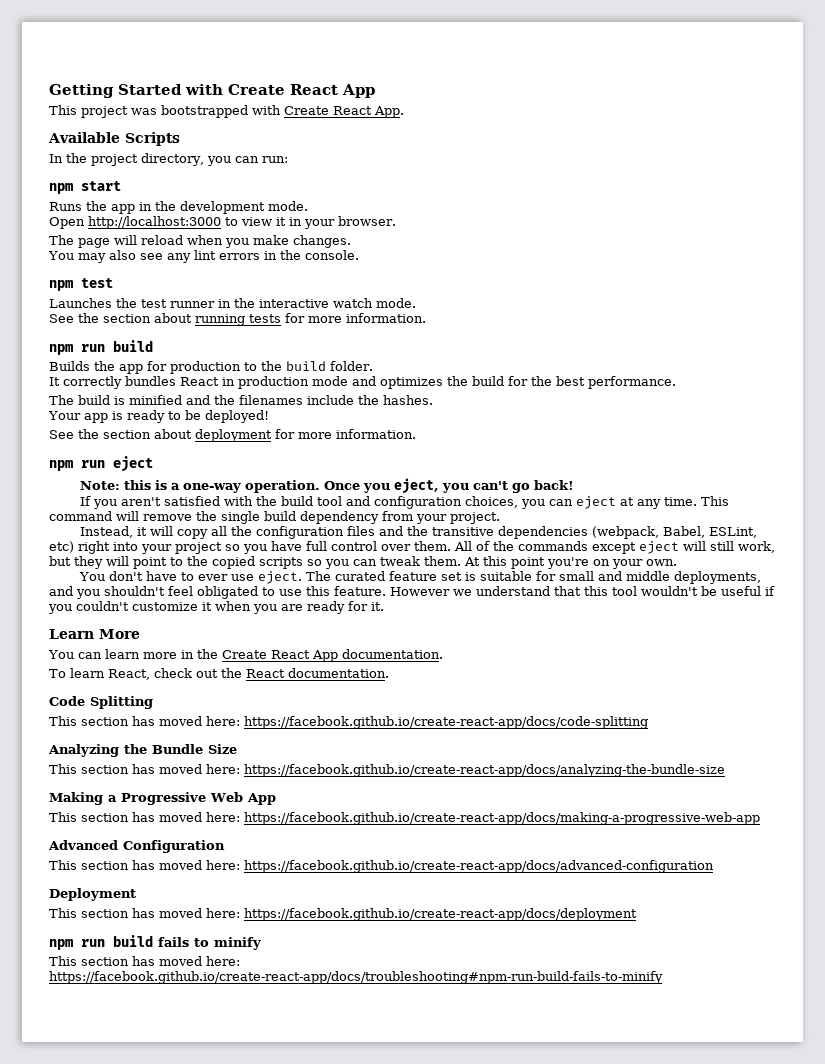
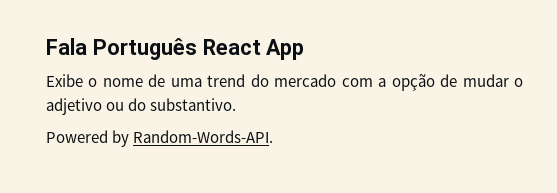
[49,84,375,98] [49,105,404,118] [48,132,180,146] [49,153,288,166] [49,181,121,194] [49,201,308,214] [49,216,396,229] [49,235,351,248] [48,250,359,263] [49,278,113,291] [49,298,416,308] [49,313,426,326] [49,340,153,355] [49,361,373,374] [49,376,676,389] [49,395,433,405] [48,410,269,423] [49,429,416,442] [49,456,153,472] [80,478,575,494] [80,496,730,509] [49,511,500,524] [80,526,758,539] [49,541,775,554] [49,556,677,569] [79,571,762,584] [49,586,775,599] [48,601,384,614] [49,629,140,639] [48,649,443,662] [49,668,389,680] [49,696,153,709] [49,716,648,729] [48,744,237,757] [49,764,725,777] [49,792,276,805] [49,812,760,825] [48,840,225,853] [49,860,714,873] [49,888,136,901] [49,908,637,921] [49,935,261,950] [49,956,240,966] [49,971,663,984] Getting Started with Create React App // This project was bootstrapped with Create React App. // Available Scripts // In the project directory, you can run: // npm start // Runs the app in the development mode. // Open http://localhost:3000 to view it in your browser. // The page will reload when you make changes. // You may also see any lint errors in the console. // npm test // Launches the test runner in the interactive watch mode. // See the section about running tests for more information. // npm run build // Builds the app for production to the build folder. // It correctly bundles React in production mode and optimizes the build for the best performance. // The build is minified and the filenames include the hashes. // Your app is ready to be deployed! // See the section about deployment for more information. // npm run eject // Note: this is a one-way operation. Once you eject, you can't go back! // If you aren't satisfied with the build tool and configuration choices, you can eject at any time. This command will remove the single build dependency from your project. // Instead, it will copy all the configuration files and the transitive dependencies (webpack, Babel, ESLint, etc) right into your project so you have full control over them. All of the commands except eject will still work, but they will point to the copied scripts so you can tweak them. At this point you're on your own. // You don't have to ever use eject. The curated feature set is suitable for small and middle deployments, and you shouldn't feel obligated to use this feature. However we understand that this tool wouldn't be useful if you couldn't customize it when you are ready for it. // Learn More // You can learn more in the Create React App documentation. // To learn React, check out the React documentation. // Code Splitting // This section has moved here: https://facebook.github.io/create-react-app/docs/code-splitting // Analyzing the Bundle Size // This section has moved here: https://facebook.github.io/create-react-app/docs/analyzing-the-bundle-size // Making a Progressive Web App // This section has moved here: https://facebook.github.io/create-react-app/docs/making-a-progressive-web-app // Advanced Configuration // This section has moved here: https://facebook.github.io/create-react-app/docs/advanced-configuration // Deployment // This section has moved here: https://facebook.github.io/create-react-app/docs/deployment // npm run build fails to minify // This section has moved here: https://facebook.github.io/create-react-app/docs/troubleshooting#npm-run-build-fails-to-minify -> [46,38,305,60] [46,74,523,91] [46,98,237,115] [46,130,274,147] Fala Português React App // Exibe o nome de uma trend do mercado com a opção de mudar o adjetivo ou do substantivo. // Powered by Random-Words-API.

